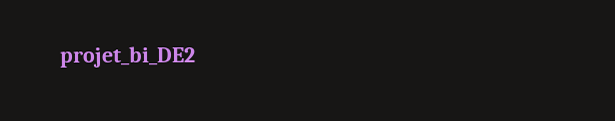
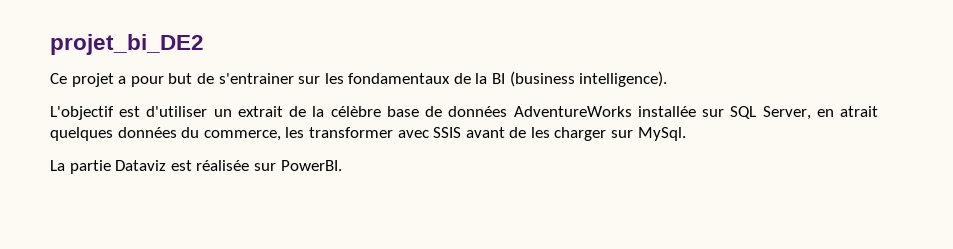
(196, 57) none -> [50,71,668,87] [50,106,879,120] [50,127,686,141] [50,160,342,174] // Ce projet a pour but de s'entrainer sur les fondamentaux de la BI (business intelligence). // L'objectif est d'utiliser un extrait de la célèbre base de données AdventureWorks installée sur SQL Server, en atrait quelques données du commerce, les transformer avec SSIS avant de les charger sur MySql. // La partie Dataviz est réalisée sur PowerBI.

